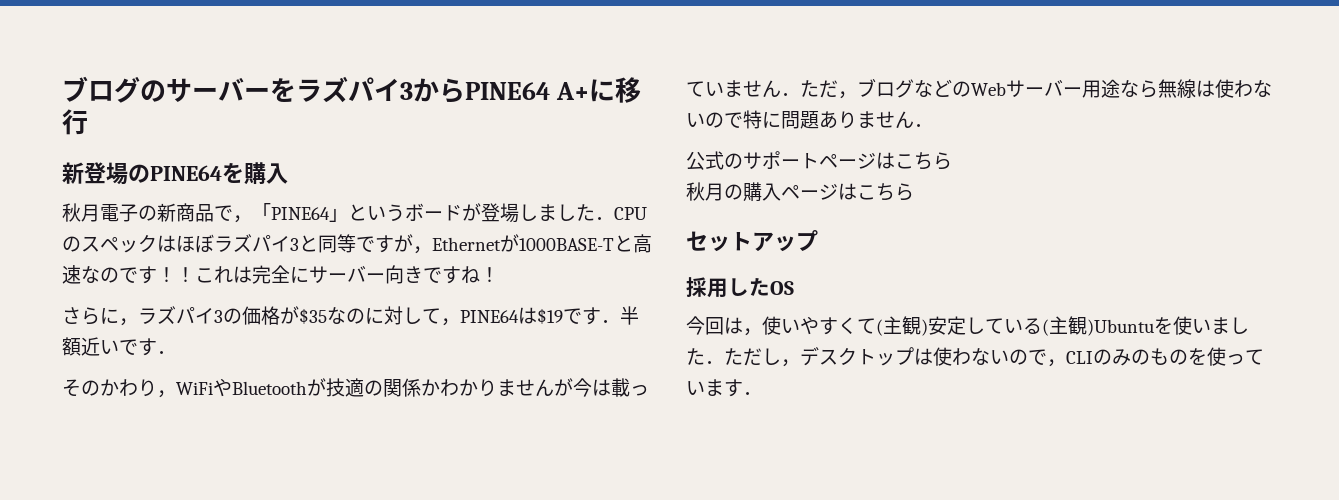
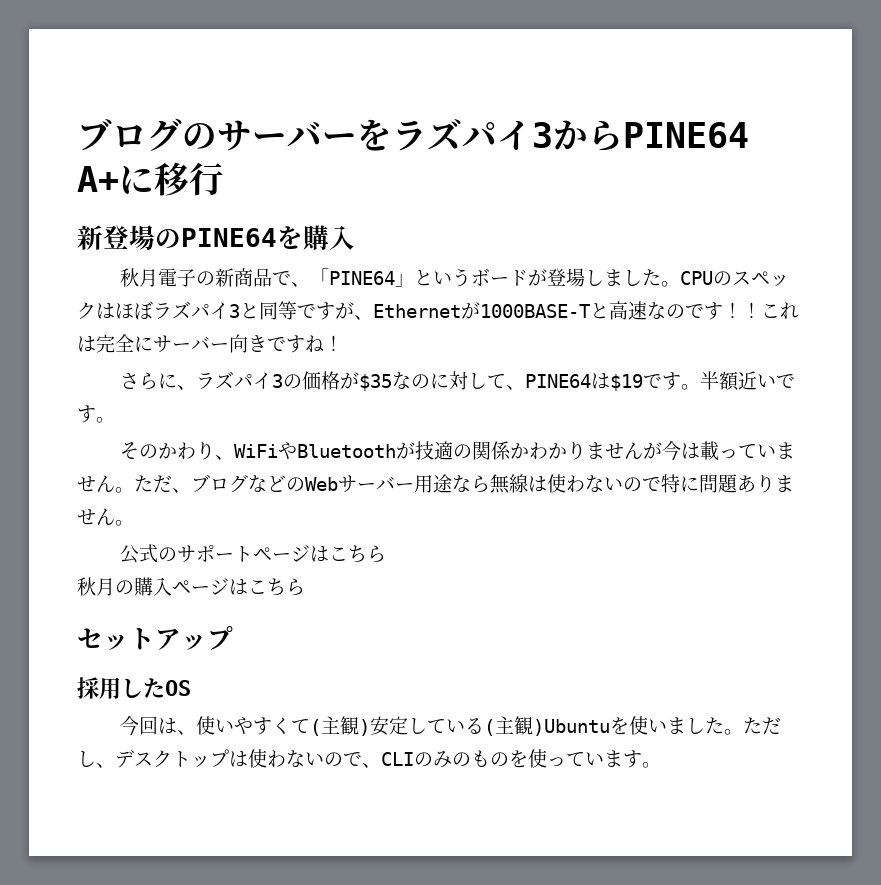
[233,215,252,223] ， -> [291,282,311,287] 、
[595,217,614,220] ． -> [661,281,681,287] 。
[413,246,432,254] ， -> [354,315,373,320] 、
[119,318,138,326] ， -> [177,385,197,390] 、
[441,318,460,326] ， -> [506,385,526,390] 、
[601,320,620,323] ． -> [681,384,701,390] 。
[157,351,176,354] ． -> [96,417,115,423] 。
[157,390,176,398] ， -> [215,455,235,460] 、
[781,80,857,99] ．ただ， -> [115,475,191,493] 。ただ、
[914,124,933,127] ． -> [115,520,134,526] 。
[743,328,762,336] ， -> [177,730,197,735] 、
[705,348,800,367] ．ただし， -> [724,717,782,735] [77,750,115,768] 。ただし、
[1047,359,1066,367] ， -> [362,763,381,768] 、
[743,392,762,395] ． -> [642,762,661,768] 。

